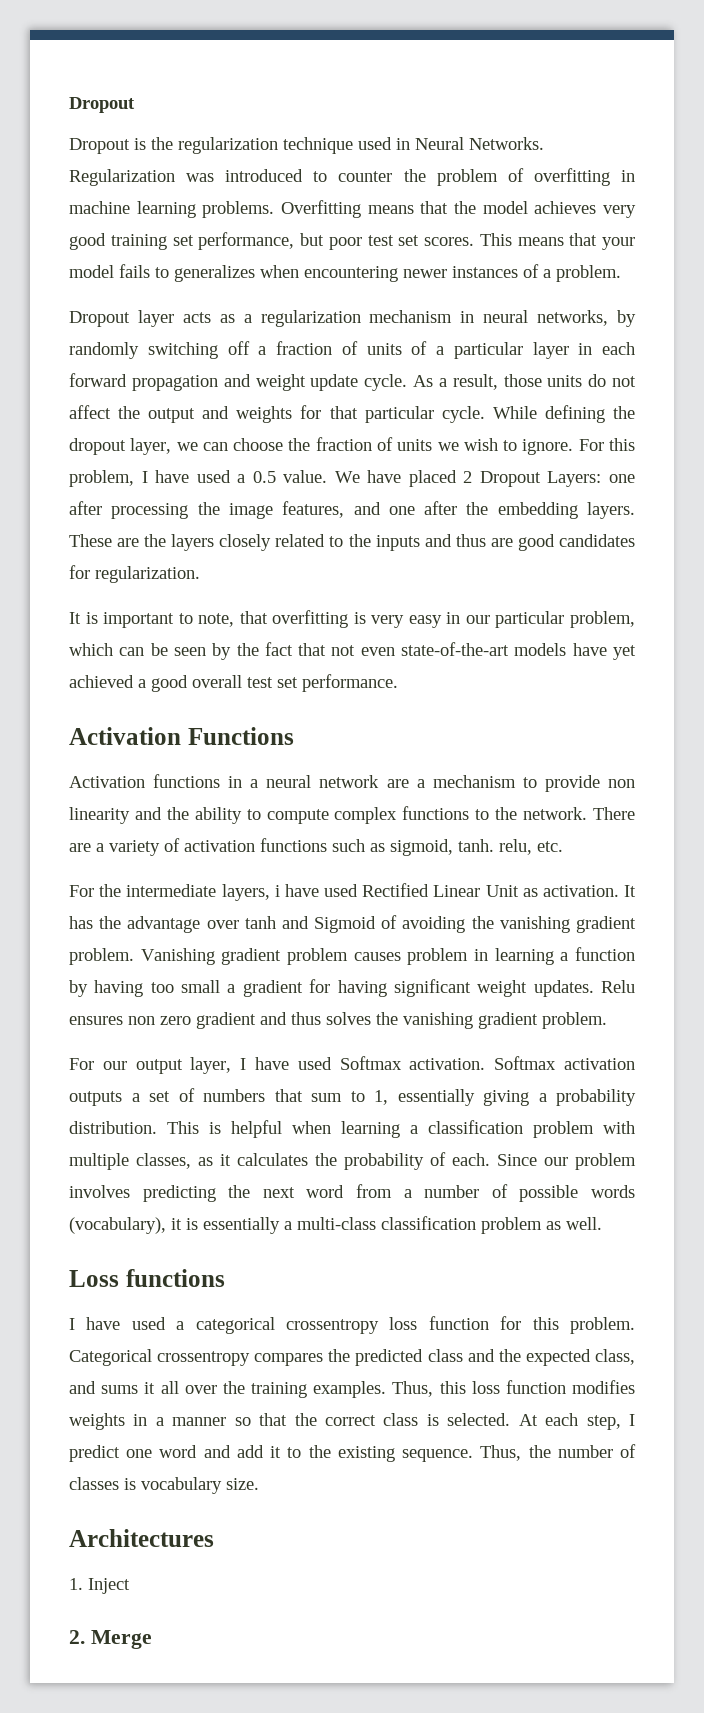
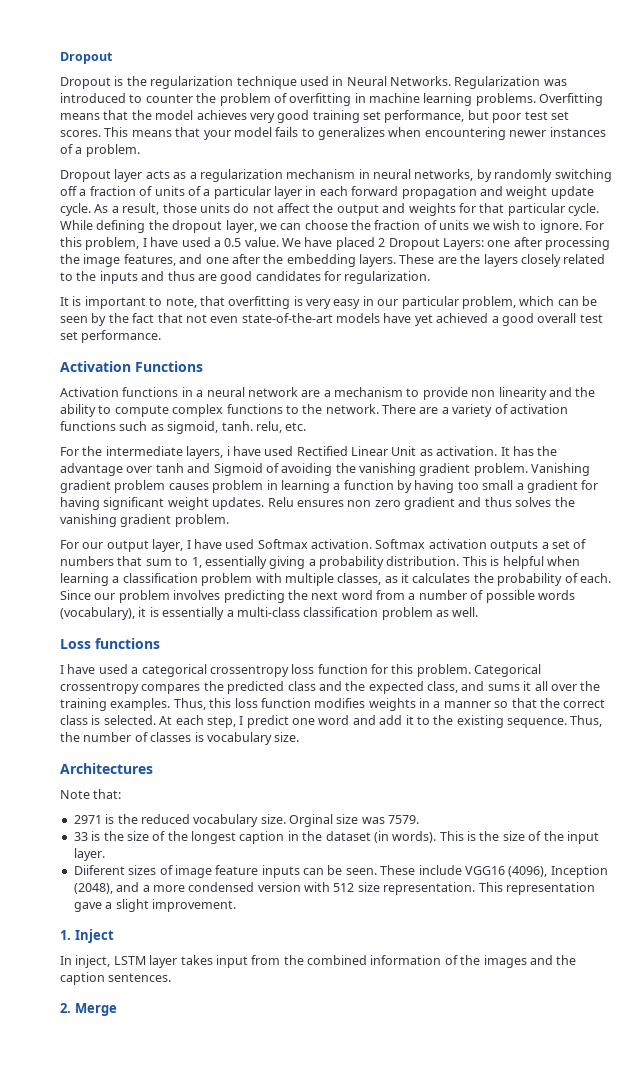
[69,1578,130,1594] 1. Inject -> [60,789,122,799] [73,814,420,827] [73,831,599,844] [73,848,105,861] [73,865,608,878] [73,882,595,895] [73,899,236,912] [60,929,114,943] [60,955,577,968] [60,972,172,985] Note that: // 2971 is the reduced vocabulary size. Orginal size was 7579. // 33 is the size of the longest caption in the dataset (in words). This is the size of the input layer. // Diiferent sizes of image feature inputs can be seen. These include VGG16 (4096), Inception (2048), and a more condensed version with 512 size representation. This representation gave a slight improvement. // 1. Inject // In inject, LSTM layer takes input from the combined information of the images and the caption sentences.

